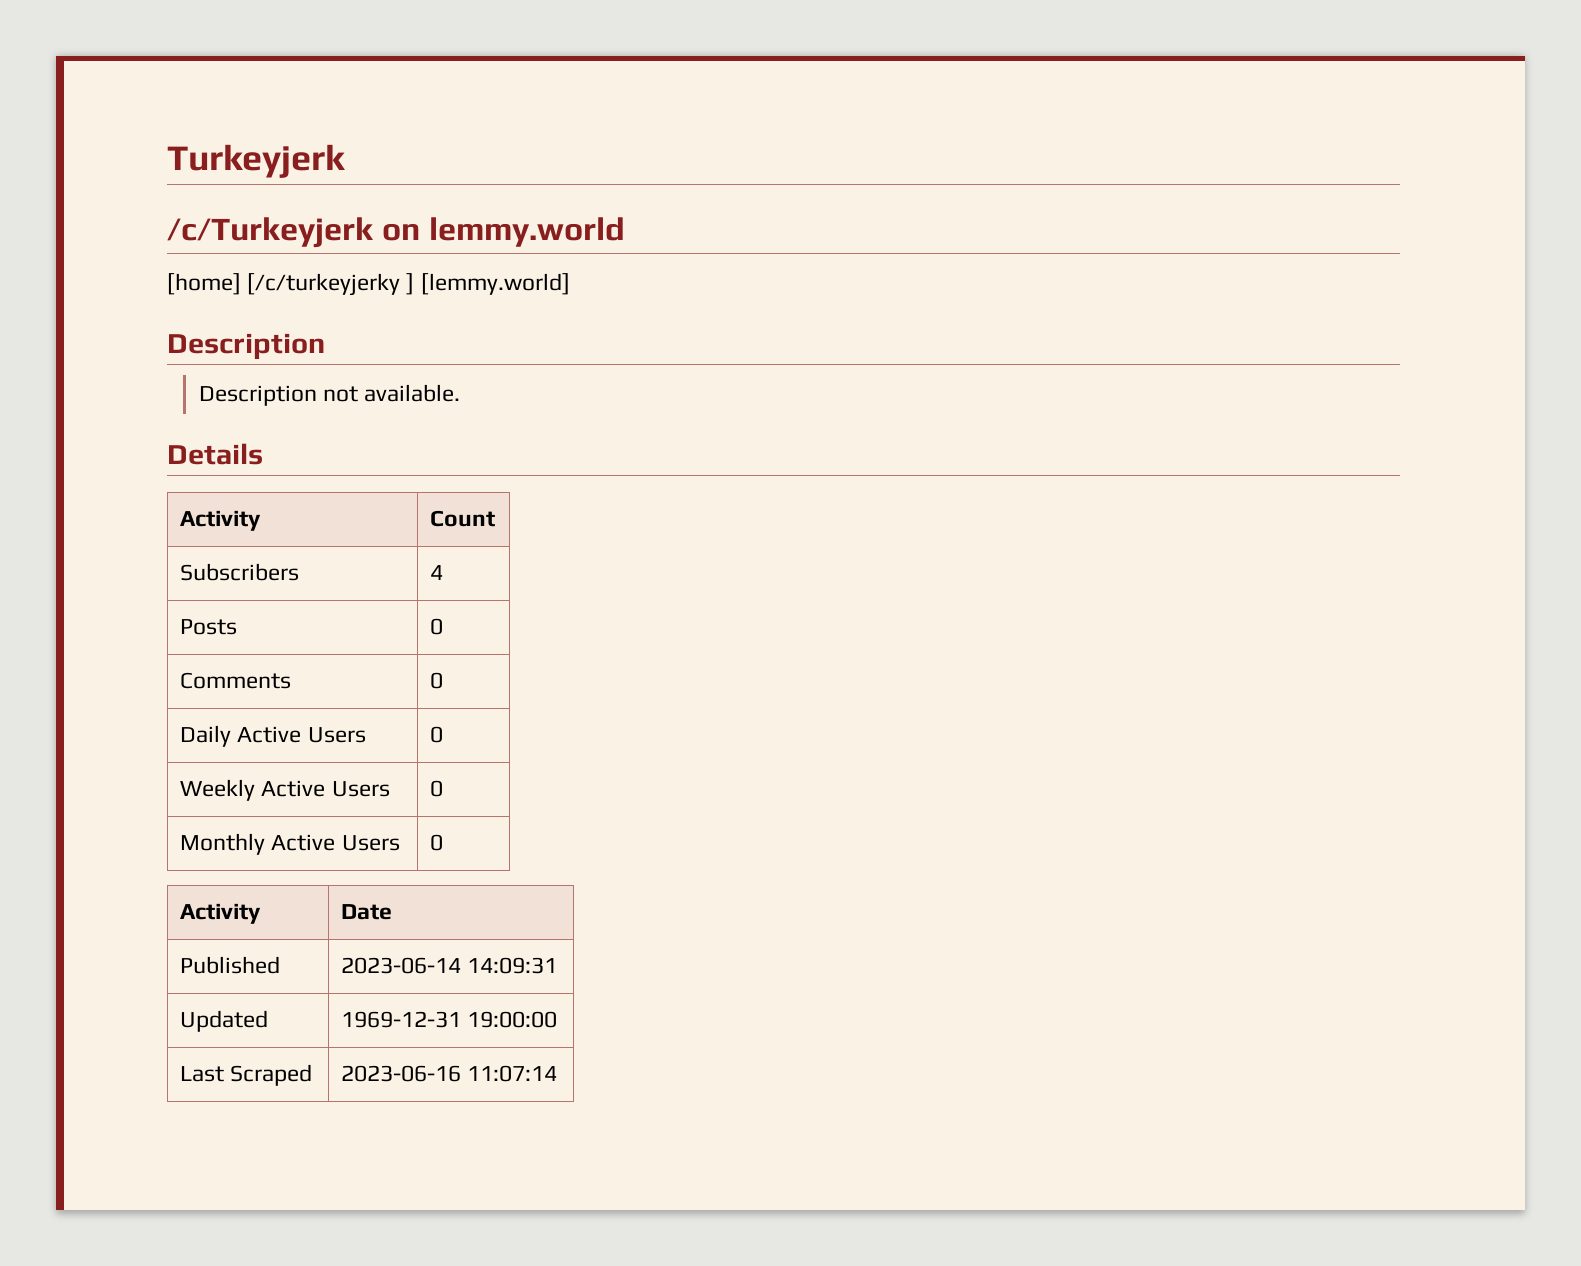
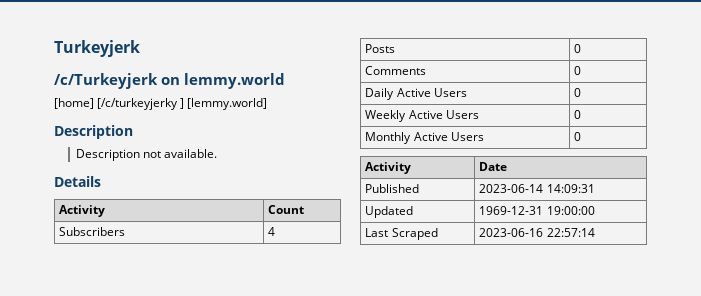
[467,1065,558,1082] 11:07:14 -> [546,228,595,237] 22:57:14

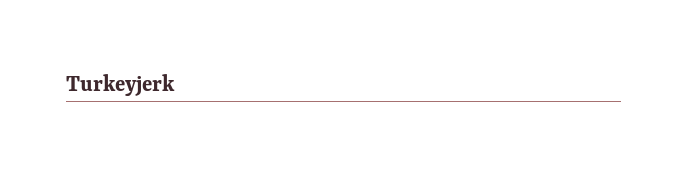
[54,73,285,89] [54,98,268,110] [54,125,133,139] [76,149,218,161] [54,176,101,187] [59,205,106,217] [268,205,305,214] [59,227,126,236] [268,227,276,236] [365,44,396,53] [574,44,582,53] [365,66,427,75] [574,66,582,75] [365,88,467,100] [574,88,582,97] [365,110,479,122] [574,110,582,119] [365,132,484,144] [574,132,582,141] [365,162,412,174] [479,162,508,171] [365,184,420,193] [479,184,595,193] [365,206,414,218] [479,206,595,215] [365,228,438,240] [479,228,595,237] // /c/Turkeyjerk on lemmy.world // [home] [/c/turkeyjerky ] [lemmy.world] // Description // Description not available. // Details // Activity | Count // Subscribers | 4 // Posts | 0 // Comments | 0 // Daily Active Users | 0 // Weekly Active Users | 0 // Monthly Active Users | 0 // Activity | Date // Published | 2023-06-14 14:09:31 // Updated | 1969-12-31 19:00:00 // Last Scraped | 2023-06-16 22:57:14 -> (175, 85) none

